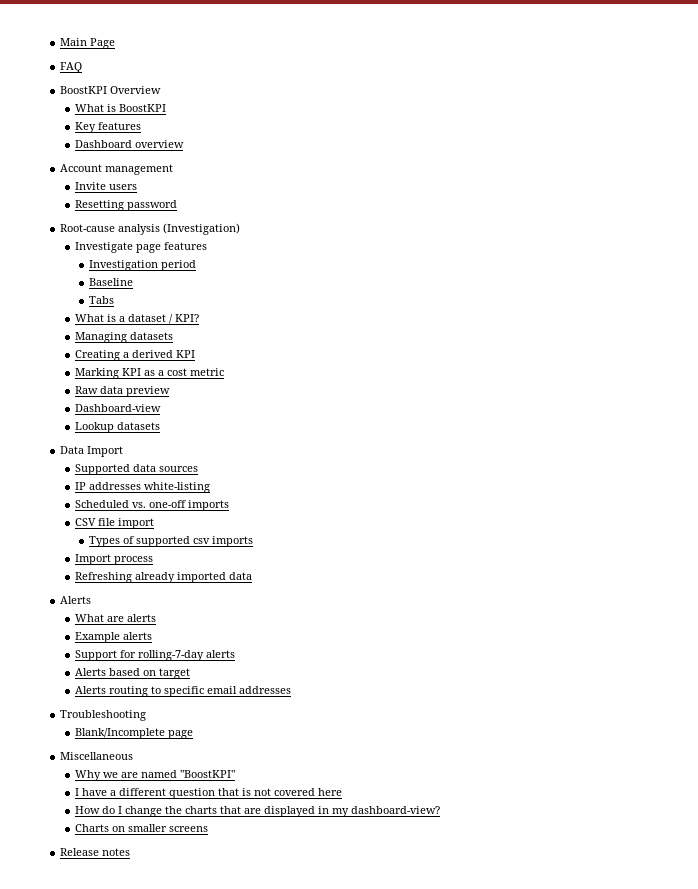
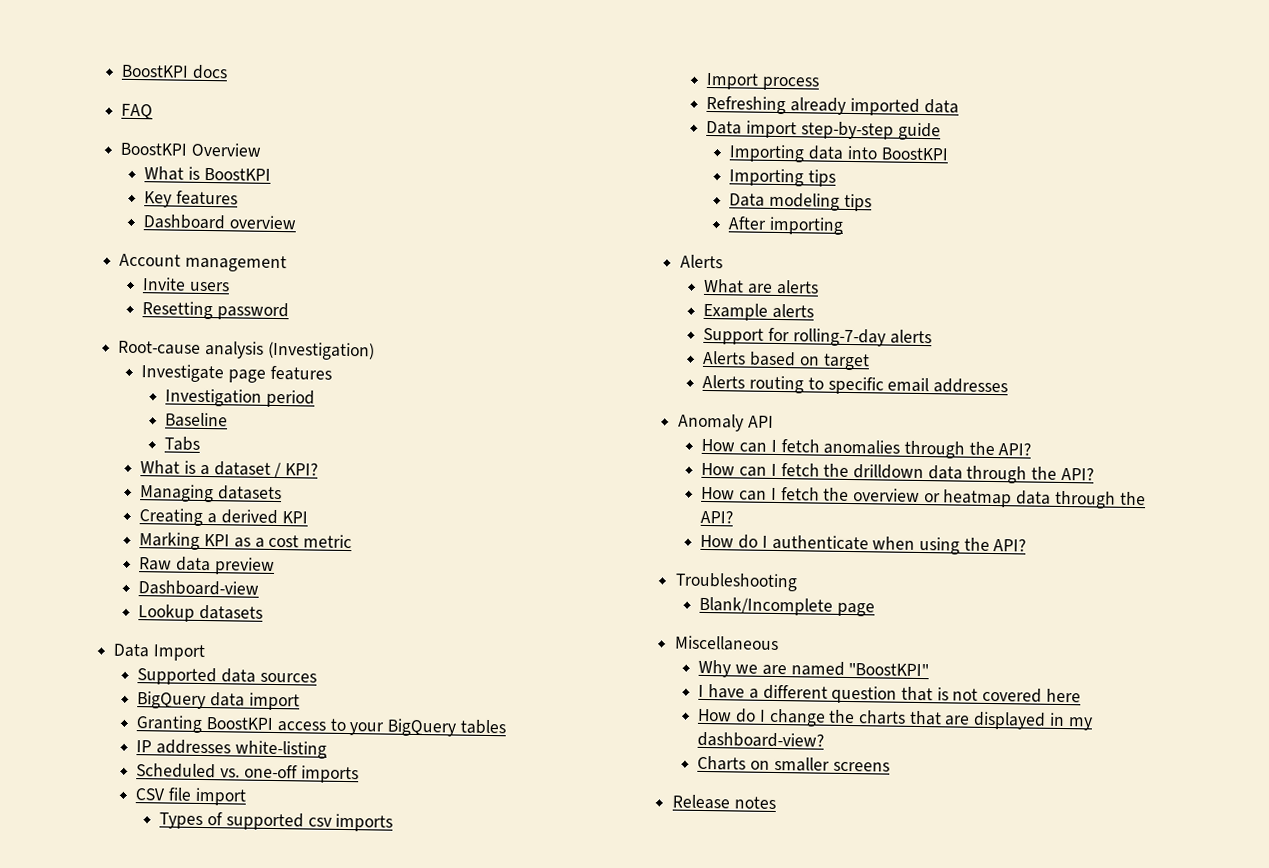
[60,38,116,49] Main Page -> [121,64,228,80] BoostKPI docs
(198, 469) none -> [137,691,300,711] [136,715,506,737] // BigQuery data import // Granting BoostKPI access to your BigQuery tables
(252, 576) none -> [706,120,941,141] [729,144,949,163] [729,168,837,187] [729,192,872,212] [728,216,845,235] // Data import step-by-step guide // Importing data into BoostKPI // Importing tips // Data modeling tips // After importing
(291, 690) none -> [678,413,774,432] [701,438,1032,459] [701,462,1094,484] [701,486,1146,509] [700,509,734,524] [700,534,1027,555] // Anomaly API // How can I fetch anomalies through the API? // How can I fetch the drilldown data through the API? // How can I fetch the overview or heatmap data through the API? // How do I authenticate when using the API?

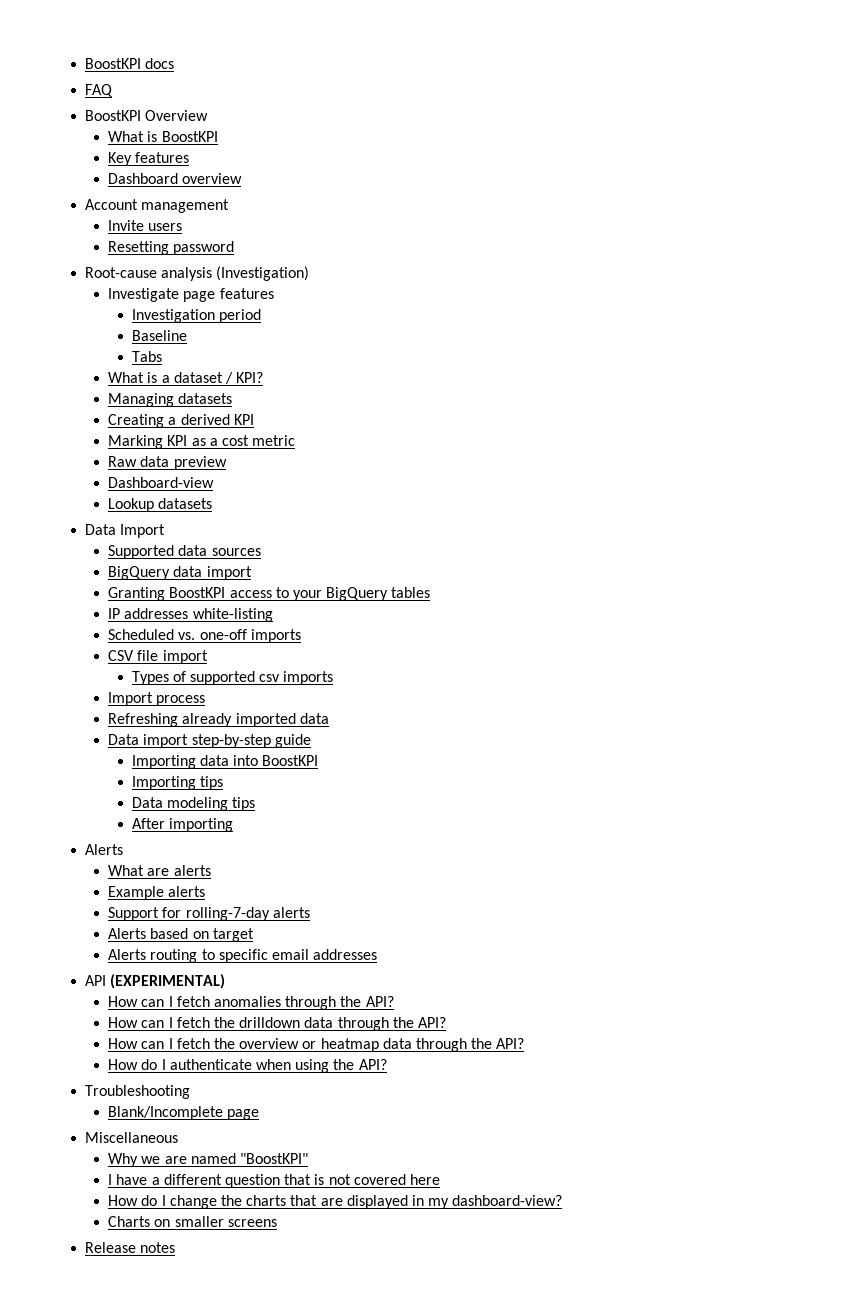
[678,413,745,432] Anomaly -> (378, 954) none
(774, 421) none -> [110,974,226,989] (EXPERIMENTAL)

